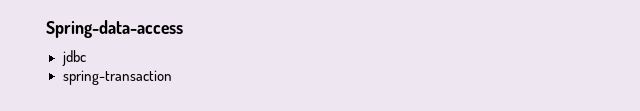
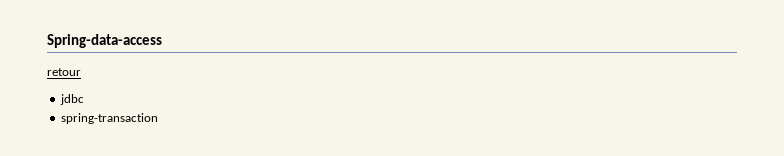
(183, 29) none -> [47,68,81,76] // retour

